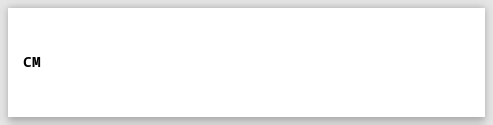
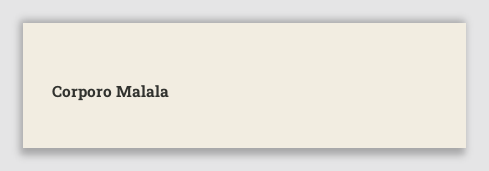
[23,57,41,67] CM -> [52,85,170,101] Corporo Malala

